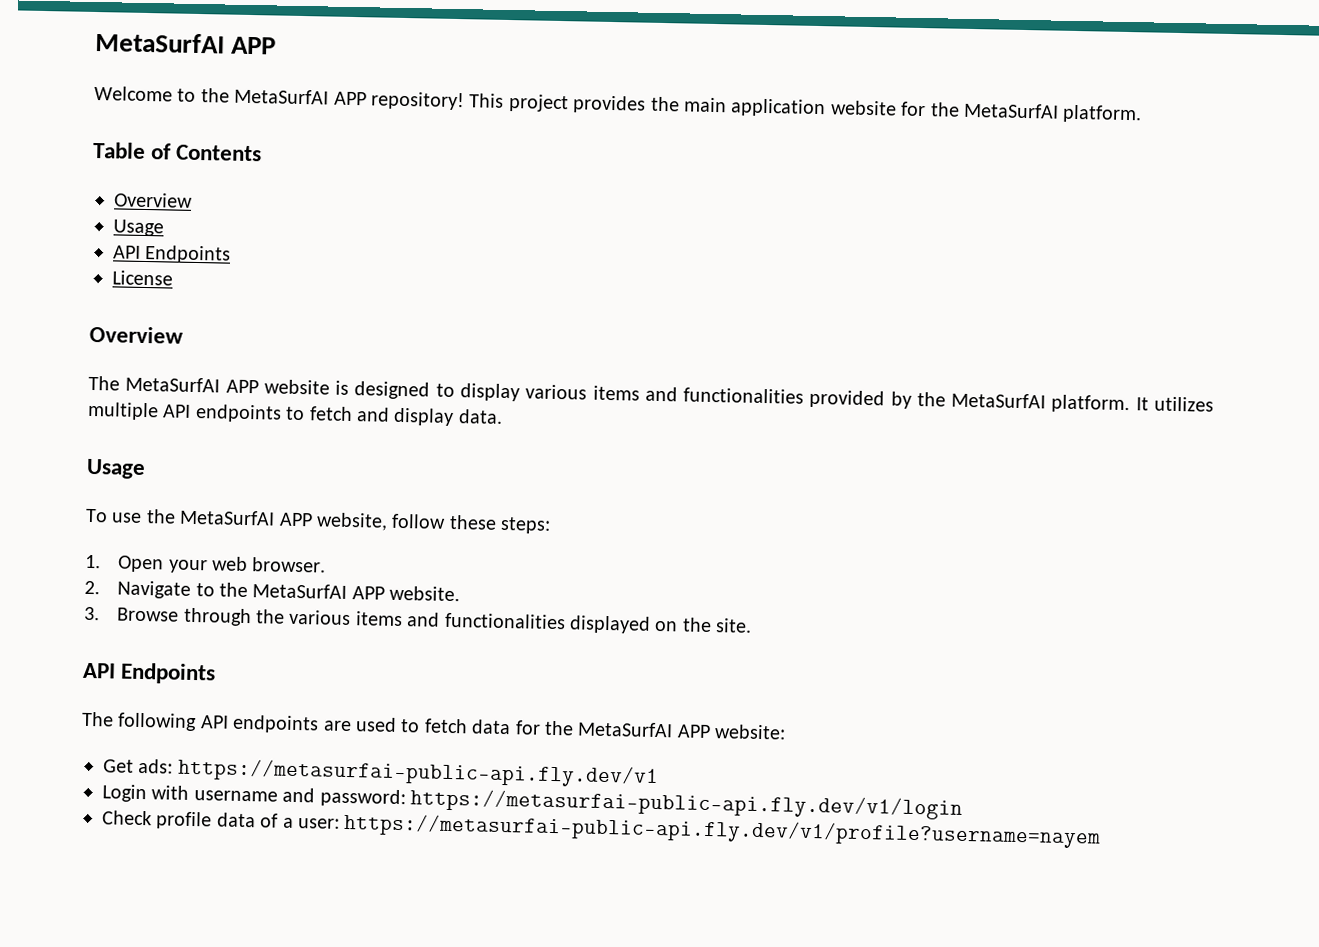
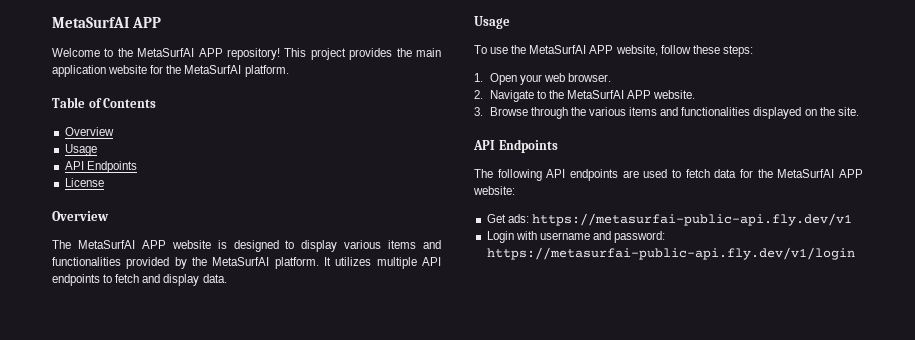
[102,810,1102,849] // Check profile data of a user: https://metasurfai-public-api.fly.dev/v1/profile?username=nayem -> (855, 253) none

